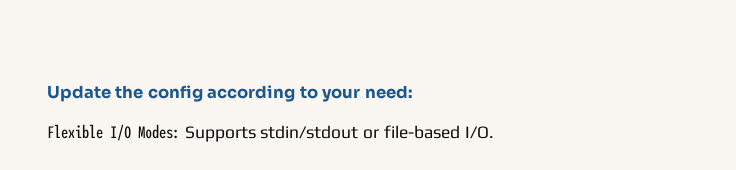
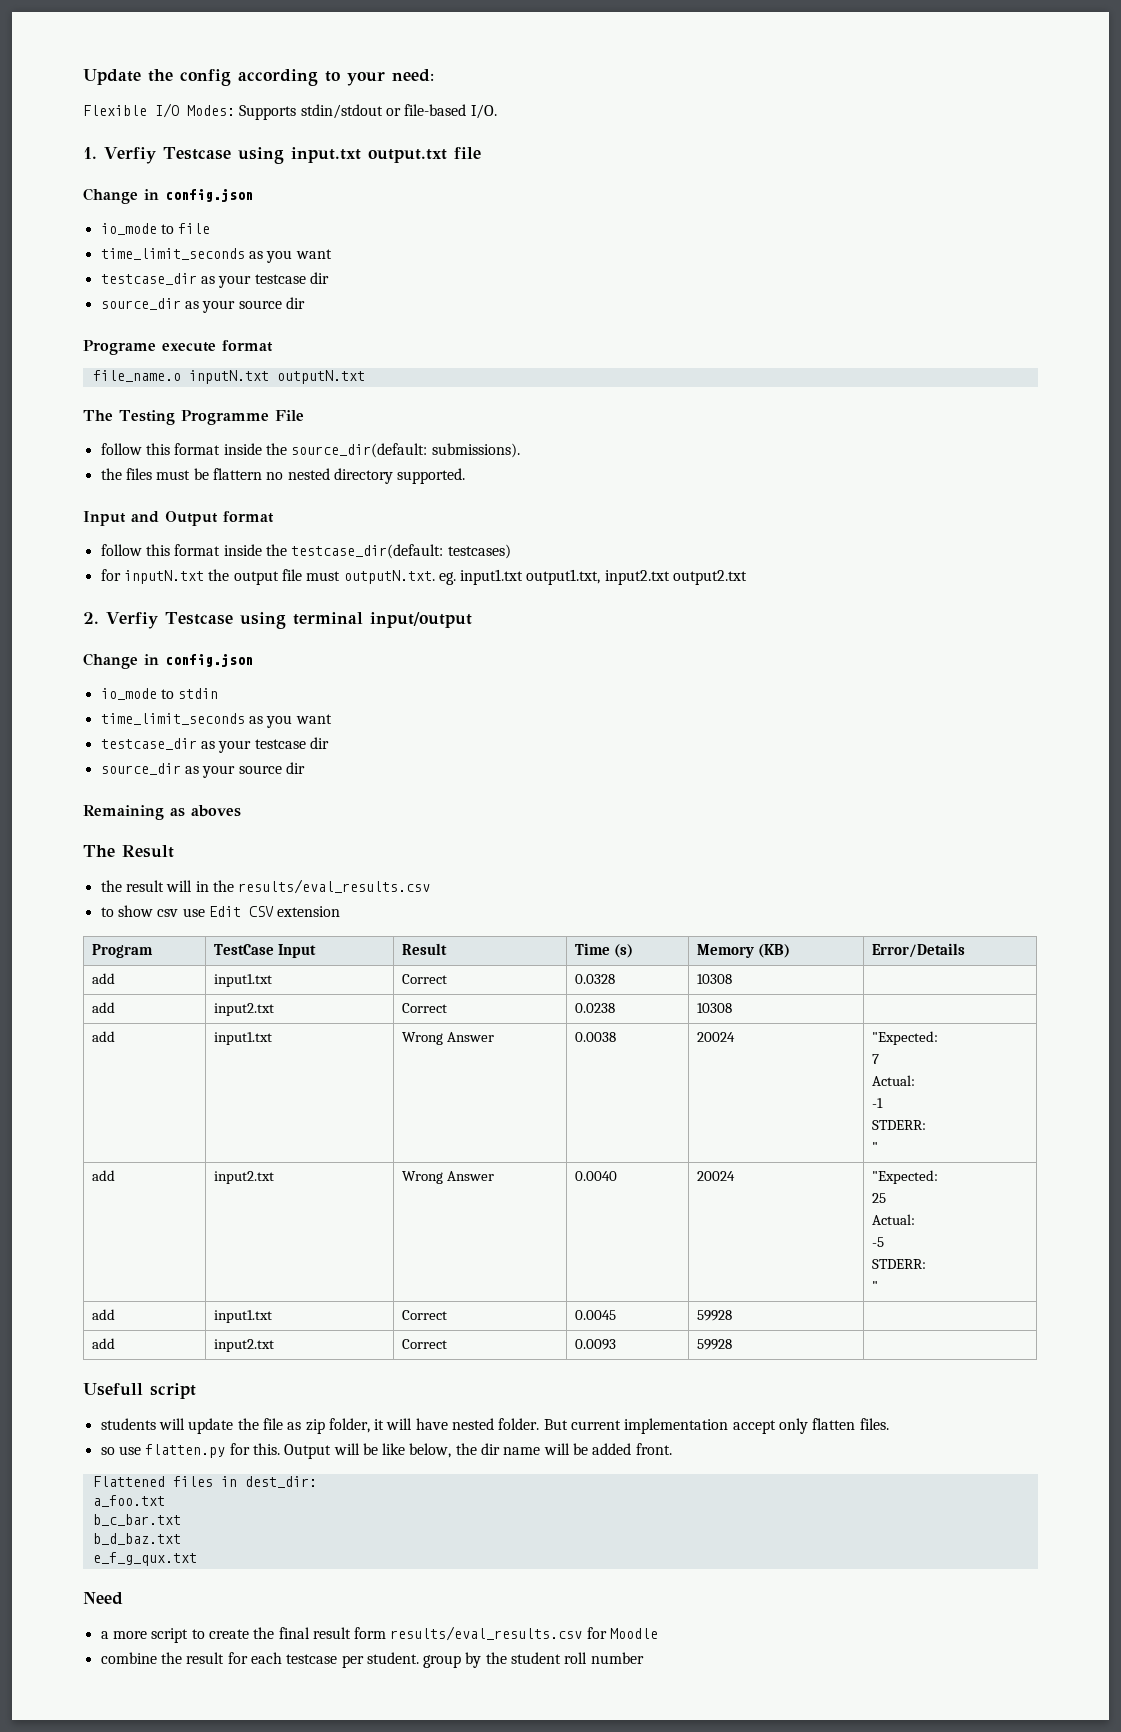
(493, 132) none -> [83,147,481,164] [83,188,253,204] [100,223,211,235] [100,248,332,263] [100,272,329,288] [100,297,305,313] [83,340,273,355] [92,370,365,384] [83,410,304,425] [100,443,520,458] [100,468,466,484] [83,511,274,526] [100,544,511,559] [100,569,748,585] [83,612,472,629] [83,653,253,669] [100,688,219,700] [100,713,332,728] [100,737,329,753] [100,762,305,778] [83,805,241,820] [83,845,174,858] [100,879,431,894] [100,905,341,917] [91,944,153,958] [213,944,316,958] [401,943,447,955] [574,943,633,958] [696,944,790,958] [871,943,965,958] [91,973,115,984] [213,974,272,987] [401,974,447,984] [574,974,615,984] [696,974,732,984] [91,1002,115,1013] [213,1003,274,1016] [401,1003,447,1013] [574,1003,615,1013] [696,1003,732,1013] [91,1031,115,1042] [213,1032,272,1045] [401,1032,494,1045] [574,1032,616,1042] [696,1032,735,1042] [871,1031,938,1045] [871,1054,879,1064] [871,1075,915,1086] [871,1098,883,1108] [871,1120,926,1130] [871,1142,878,1152] [91,1170,115,1181] [213,1171,274,1184] [401,1171,494,1184] [574,1171,617,1181] [696,1171,735,1181] [871,1170,938,1184] [871,1193,886,1203] [871,1214,915,1225] [871,1237,884,1247] [871,1259,926,1269] [871,1281,878,1291] [91,1309,115,1320] [213,1310,272,1323] [401,1310,447,1320] [574,1310,616,1320] [696,1310,732,1321] [91,1338,115,1349] [213,1339,274,1352] [401,1339,447,1349] [574,1339,616,1350] [696,1339,732,1350] [83,1383,196,1399] [100,1418,889,1434] [100,1443,672,1459] [92,1476,317,1488] [92,1495,165,1507] [92,1514,181,1526] [92,1533,181,1545] [92,1552,197,1566] [83,1592,123,1605] [100,1626,659,1643] [100,1652,644,1668] // 1. Verfiy Testcase using input.txt output.txt file // Change in config.json // io_mode to file // time_limit_seconds as you want // testcase_dir as your testcase dir // source_dir as your source dir // Programe execute format // file_name.o inputN.txt outputN.txt // The Testing Programme File // follow this format inside the source_dir(default: submissions). // the files must be flattern no nested directory supported. // Input and Output format // follow this format inside the testcase_dir(default: testcases) // for inputN.txt the output file must outputN.txt. eg. input1.txt output1.txt, input2.txt output2.txt // 2. Verfiy Testcase using terminal input/output // Change in config.json // io_mode to stdin // time_limit_seconds as you want // testcase_dir as your testcase dir // source_dir as your source dir // Remaining as aboves // The Result // the result will in the results/eval_results.csv // to show csv use Edit CSV extension // Program | TestCase Input | Result | Time (s) | Memory (KB) | Error/Details // add | input1.txt | Correct | 0.0328 | 10308 | // add | input2.txt | Correct | 0.0238 | 10308 | // add | input1.txt | Wrong Answer | 0.0038 | 20024 | "Expected: // 7 // Actual: // -1 // STDERR: // " // add | input2.txt | Wrong Answer | 0.0040 | 20024 | "Expected: // 25 // Actual: // -5 // STDERR: // " // add | input1.txt | Correct | 0.0045 | 59928 | // add | input2.txt | Correct | 0.0093 | 59928 | // Usefull script // students will update the file as zip folder, it will have nested folder. But current implementation accept only flatten files. // so use flatten.py for this. Output will be like below, the dir name will be added front. // Flattened files in dest_dir: // a_foo.txt // b_c_bar.txt // b_d_baz.txt // e_f_g_qux.txt // Need // a more script to create the final result form results/eval_results.csv for Moodle // combine the result for each testcase per student. group by the student roll number

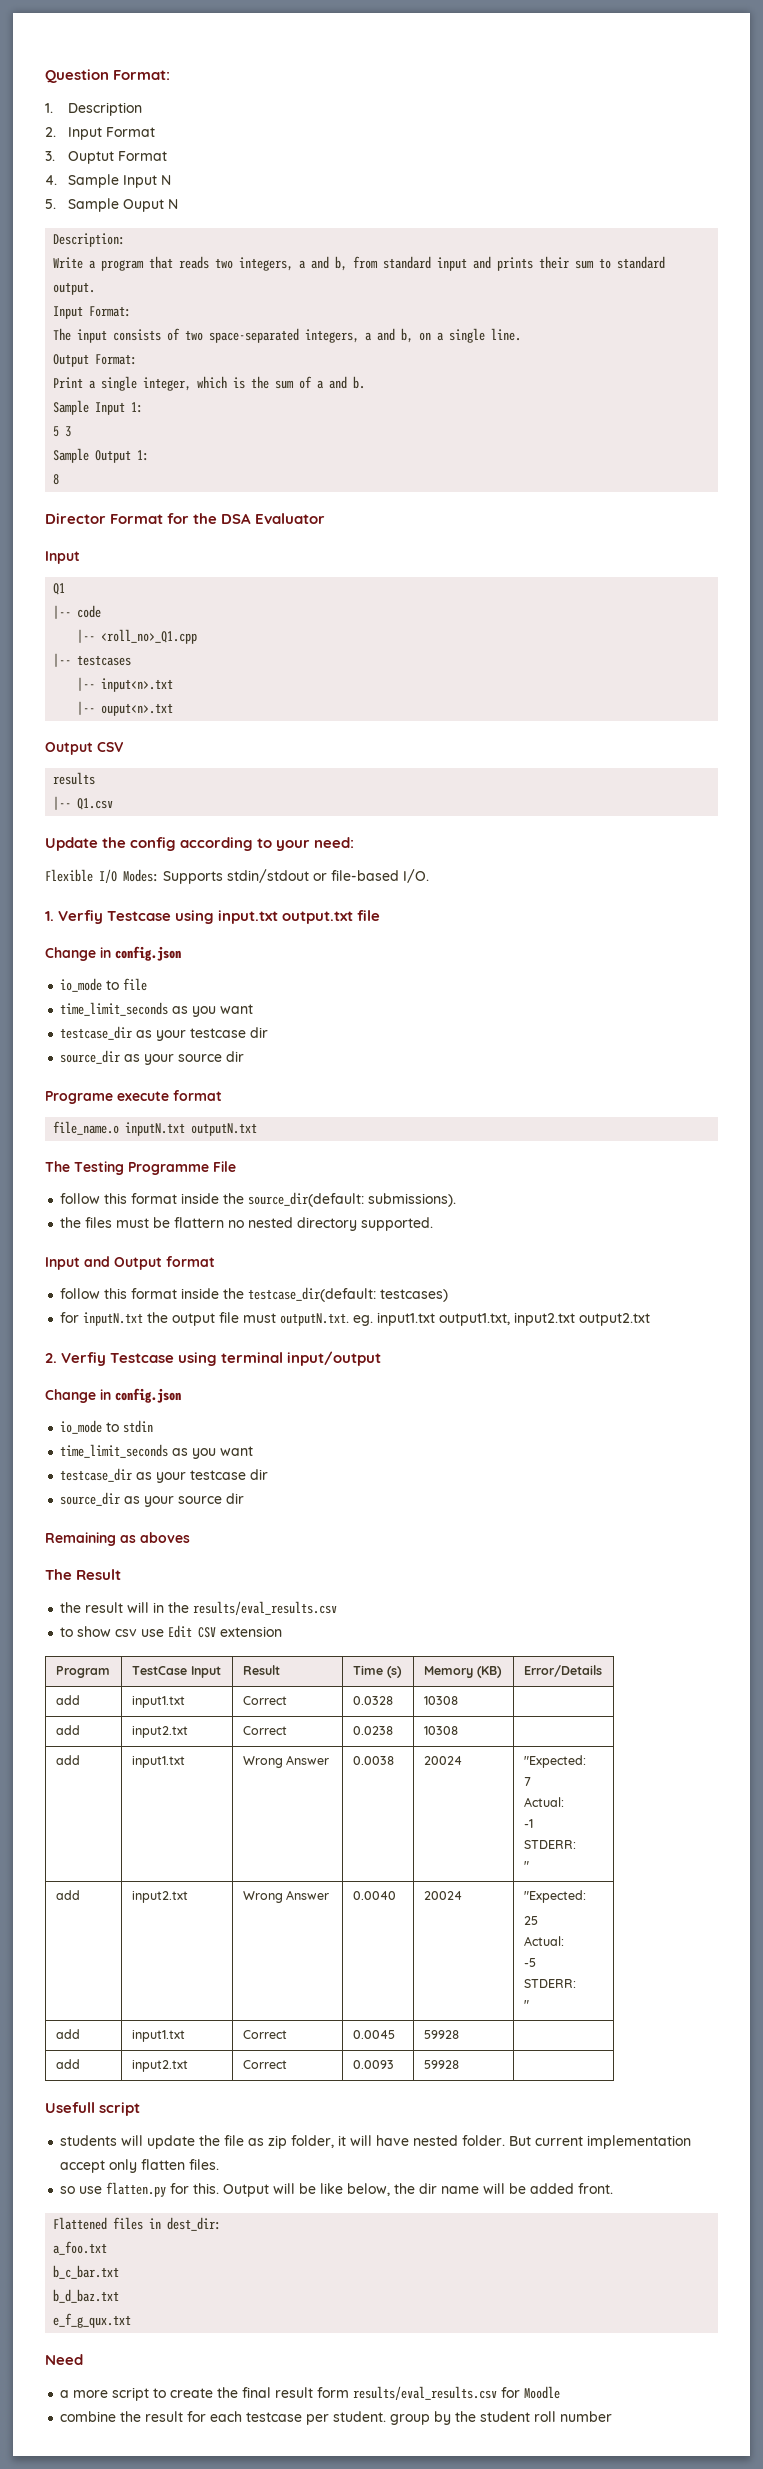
(83, 77) none -> [45,69,171,83] [45,102,143,116] [45,127,156,140] [45,151,168,164] [45,174,172,188] [45,198,179,212] [53,233,126,247] [53,256,666,271] [53,282,96,295] [53,306,132,319] [53,328,522,343] [53,354,138,367] [53,376,366,391] [53,400,144,415] [53,426,72,437] [53,448,150,463] [53,474,60,485] [45,513,326,524] [45,551,80,564] [53,583,66,595] [53,605,102,619] [77,629,198,644] [53,653,132,667] [77,677,174,692] [77,701,174,716] [45,742,124,755] [53,772,96,785] [53,796,114,810] Question Format: // 1. Description // 2. Input Format // 3. Ouptut Format // 4. Sample Input N // 5. Sample Ouput N // Description: // Write a program that reads two integers, a and b, from standard input and prints their sum to standard output. // Input Format: // The input consists of two space-separated integers, a and b, on a single line. // Output Format: // Print a single integer, which is the sum of a and b. // Sample Input 1: // 5 3 // Sample Output 1: // 8 // Director Format for the DSA Evaluator // Input // Q1 // |-- code // |-- <roll_no>_Q1.cpp // |-- testcases // |-- input<n>.txt // |-- ouput<n>.txt // Output CSV // results // |-- Q1.csv //

